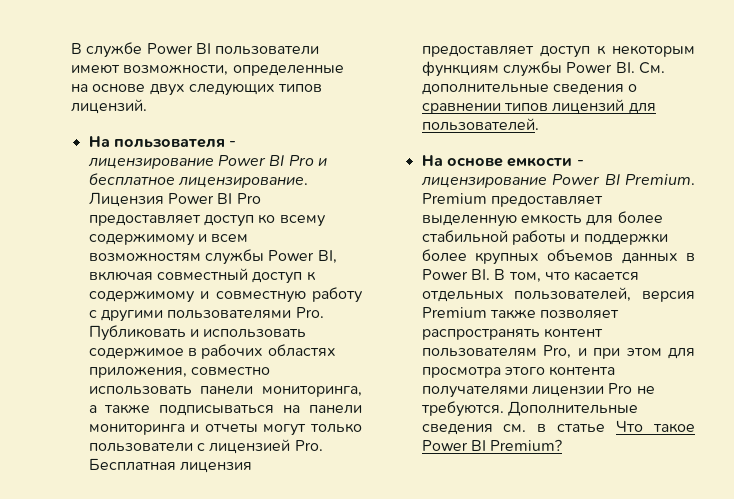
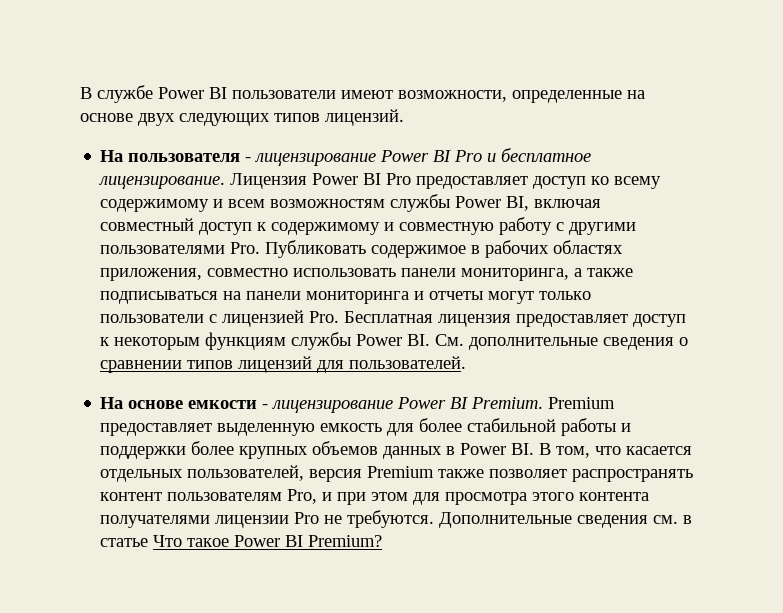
[189,329,307,338] и использовать -> (367, 249) none

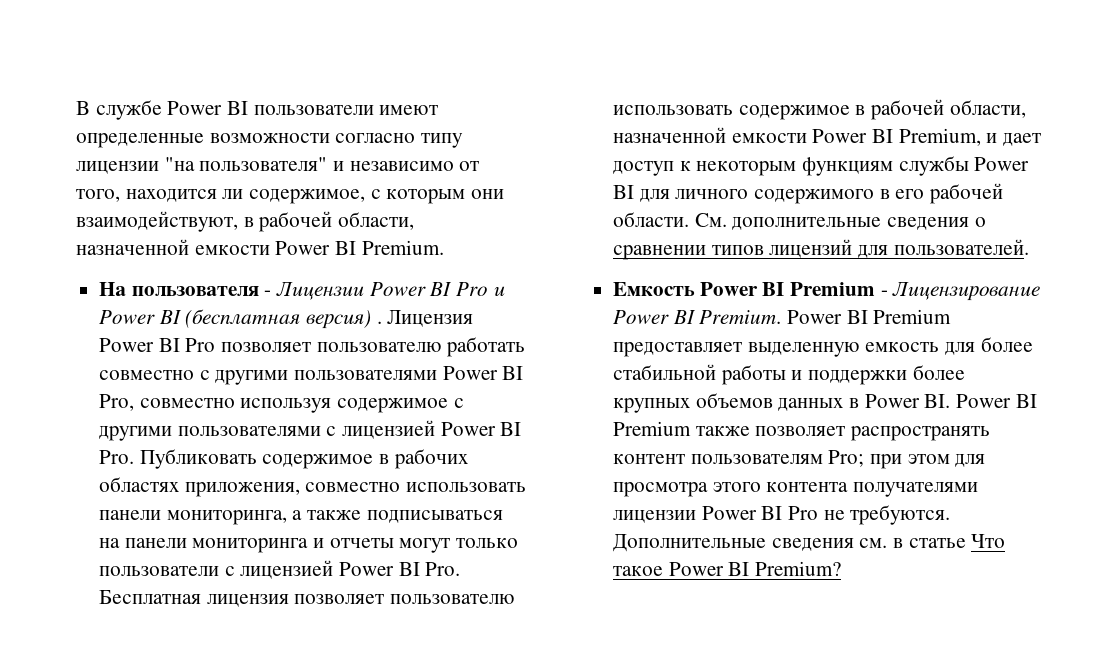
[398,90,645,103] [80,109,404,126] возможности, определенные на основе двух следующих типов лицензий. -> [76,133,464,148] [76,157,480,174] [76,189,505,204] [76,211,415,232] [76,239,444,255] определенные возможности согласно типу лицензии "на пользователя" и независимо от того, находится ли содержимое, с которым они взаимодействуют, в рабочей области, назначенной емкости Power BI Premium.
[255,153,377,166] лицензирование -> [276,282,365,300] Лицензии
[501,148,592,162] [99,173,662,189] [100,194,602,212] [100,217,637,235] [100,245,226,254] бесплатное лицензирование. Лицензия Power BI Pro предоставляет доступ ко всему содержимому и всем возможностям службы Power BI, включая совместный доступ к содержимому и совместную работу с другими пользователями -> [99,309,474,329] [99,337,526,357] [99,366,524,385] [99,394,464,413] [99,420,522,441] Power BI (бесплатная версия) . Лицензия Power BI Pro позволяет пользователю работать совместно с другими пользователями Power BI Pro, совместно используя содержимое с другими пользователями с лицензией Power BI
(305, 318) none -> [339,562,420,576] Power BI
[516,314,629,327] предоставляет -> [294,594,516,604] [613,99,1026,120] [613,127,1042,146] позволяет пользователю использовать содержимое в рабочей области, назначенной емкости Power BI Premium, и дает
[407,334,431,346] BI. -> [613,183,1004,204] [613,212,690,227] BI для личного содержимого в его рабочей области.
[100,397,544,413] На основе емкости - лицензирование Power BI Premium. -> [613,282,1041,301] [613,310,868,324] Емкость Power BI Premium - Лицензирование Power BI Premium. Power BI
[539,443,693,458] [100,465,363,482] В том, что касается отдельных пользователей, версия -> [956,394,1037,408] Power BI
[287,489,333,504] Pro, и -> [828,450,865,467] Pro;
(290, 521) none -> [701,506,783,520] Power BI

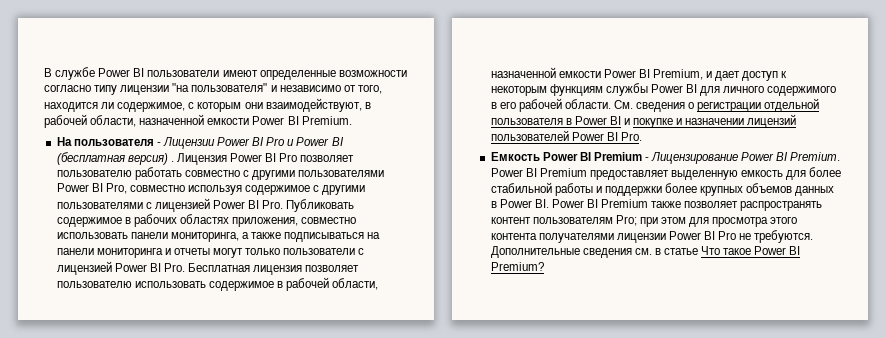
[732,217,882,230] дополнительные -> (634, 104) none
[613,239,1029,260] сравнении типов лицензий для пользователей. -> [697,98,820,112] [490,114,797,128] [490,130,642,141] регистрации отдельной пользователя в Power BI и покупке и назначении лицензий пользователей Power BI Pro.

